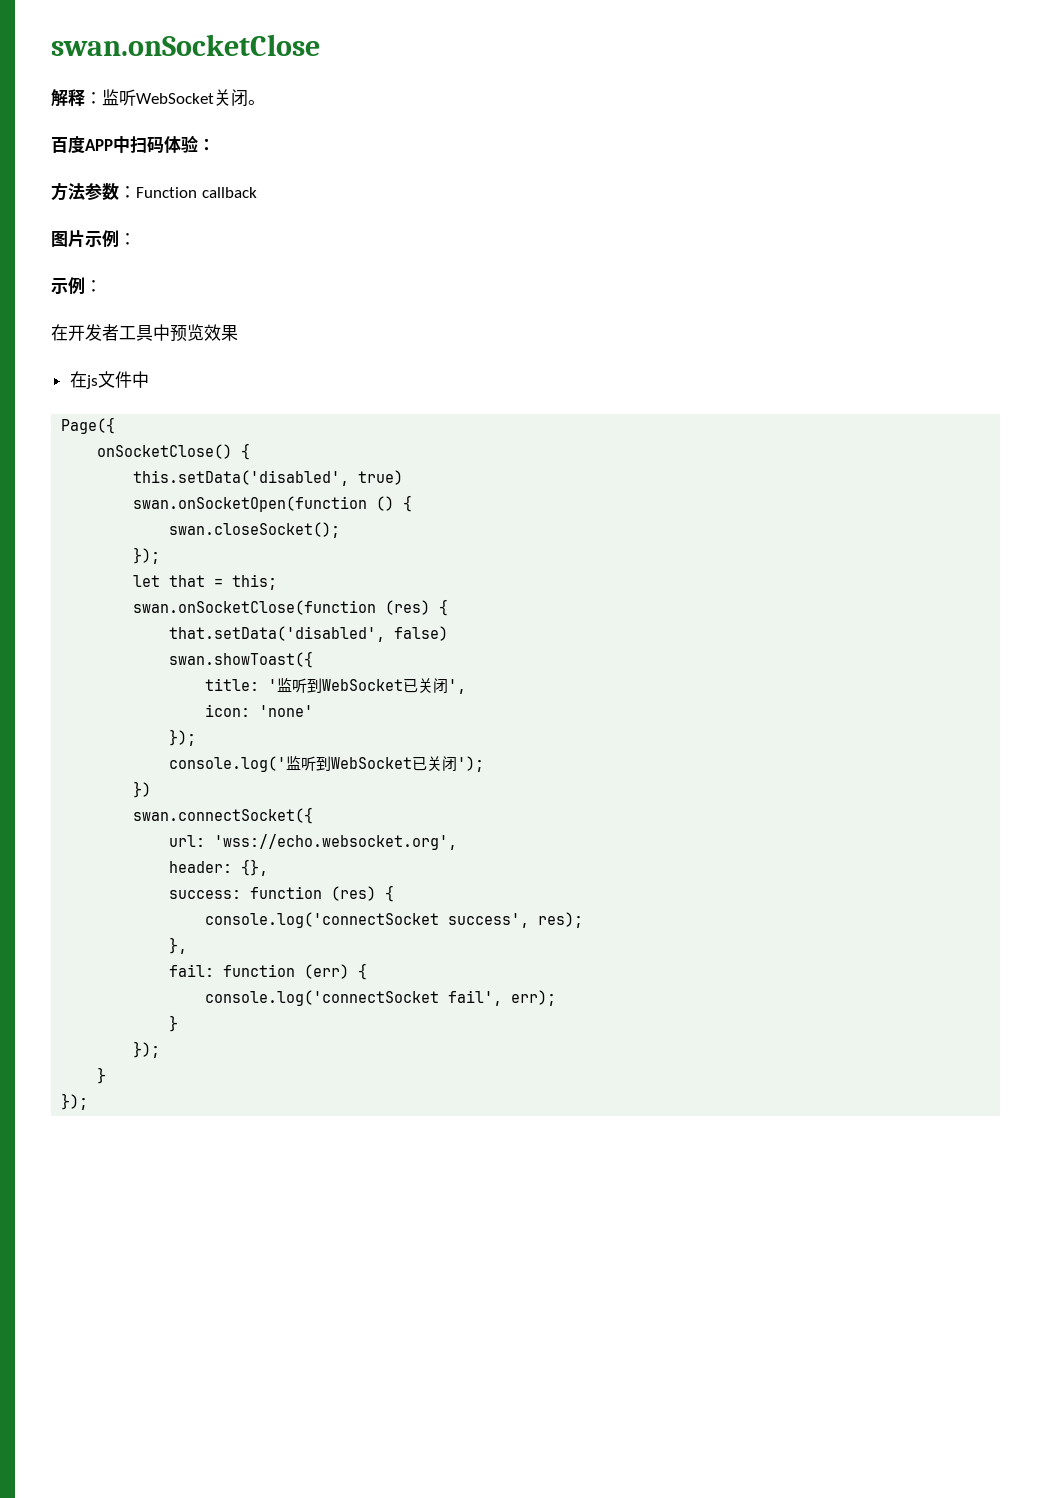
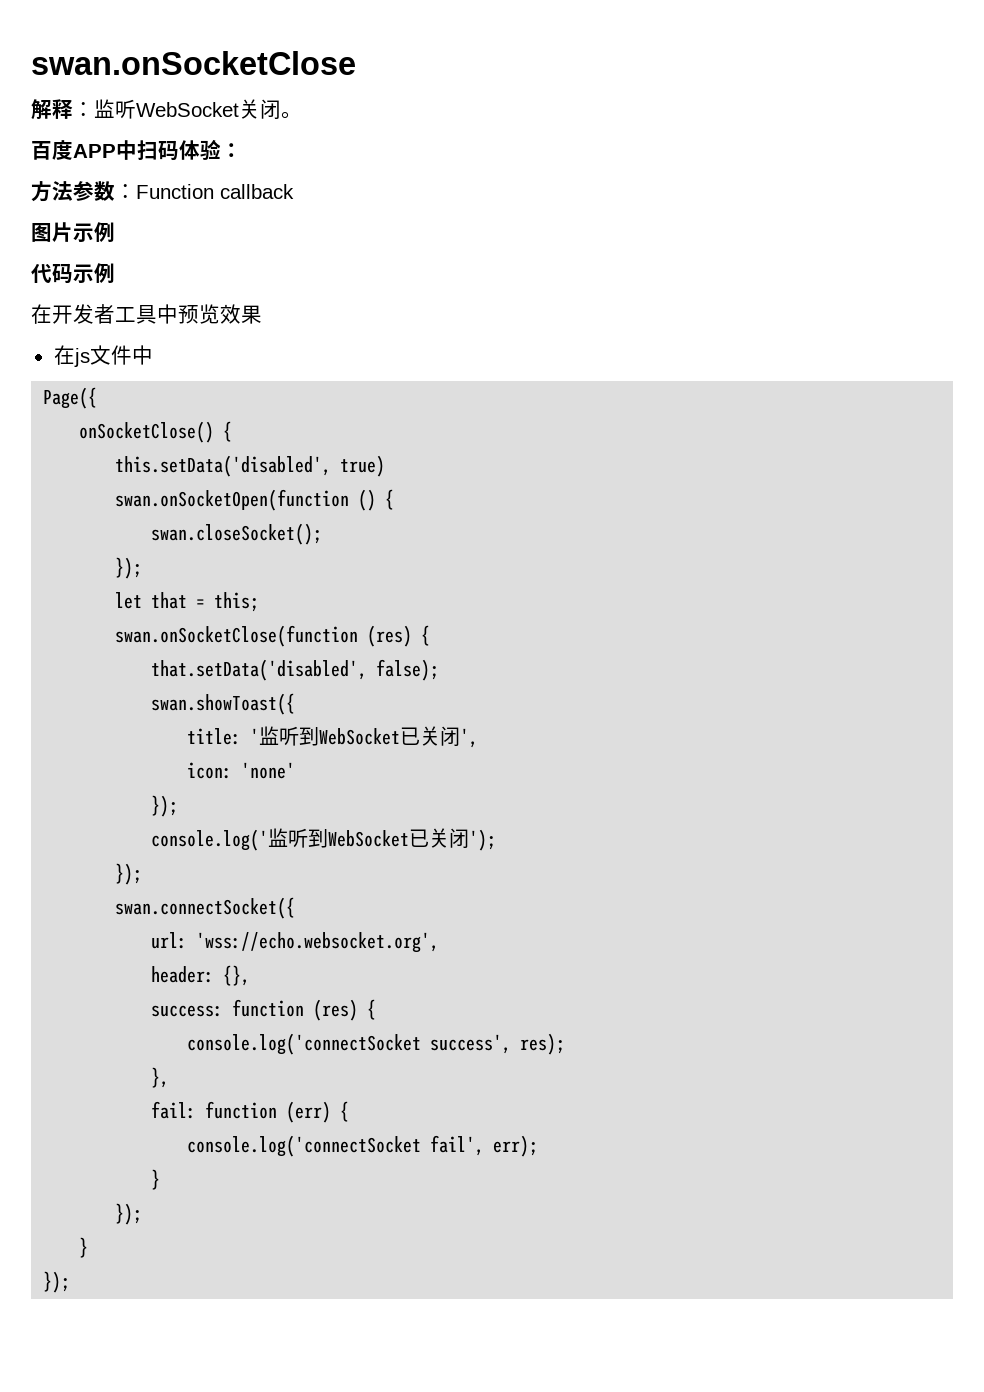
[119,233,136,245] [51,277,102,294] ： // 示例： -> [31,263,115,284] // 代码示例
[394,626,449,641] false) -> [376,659,440,681] false);
[133,781,152,798] }) -> [115,863,143,885] });

